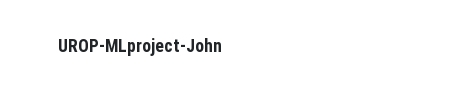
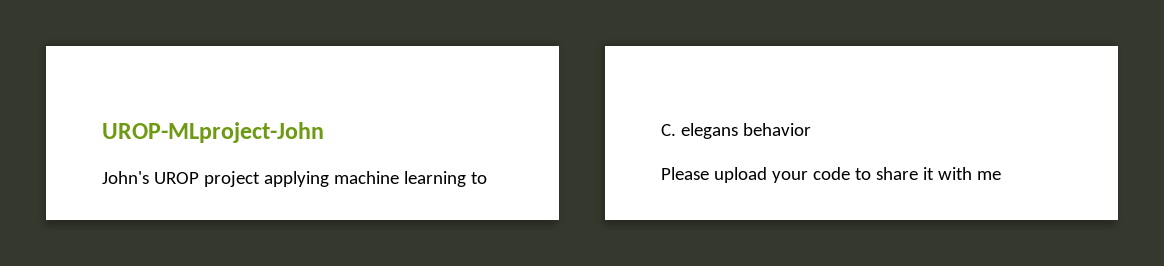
(222, 47) none -> [102,171,487,187] [661,123,811,139] [661,167,1001,183] // John's UROP project applying machine learning to C. elegans behavior // Please upload your code to share it with me

